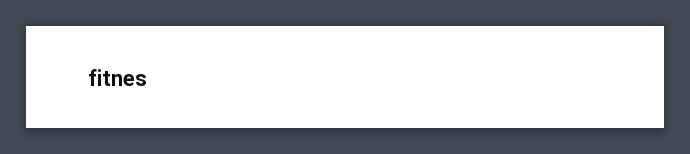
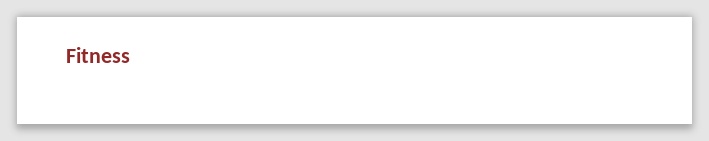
[88,69,147,86] fitnes -> [66,47,130,63] Fitness

